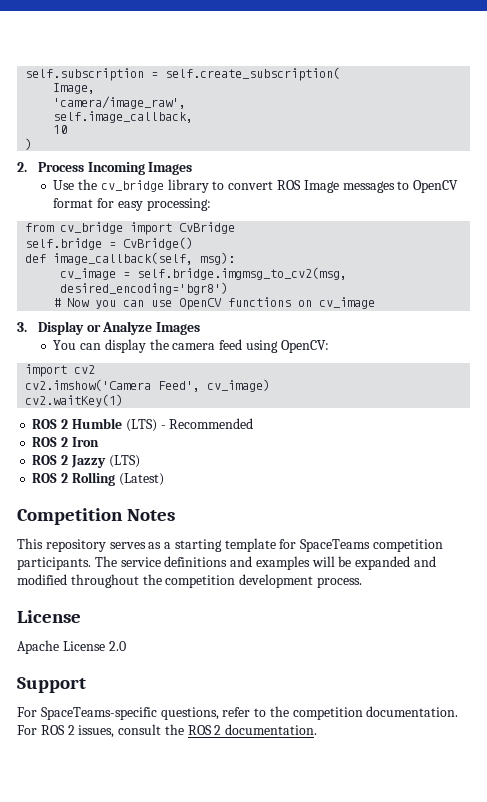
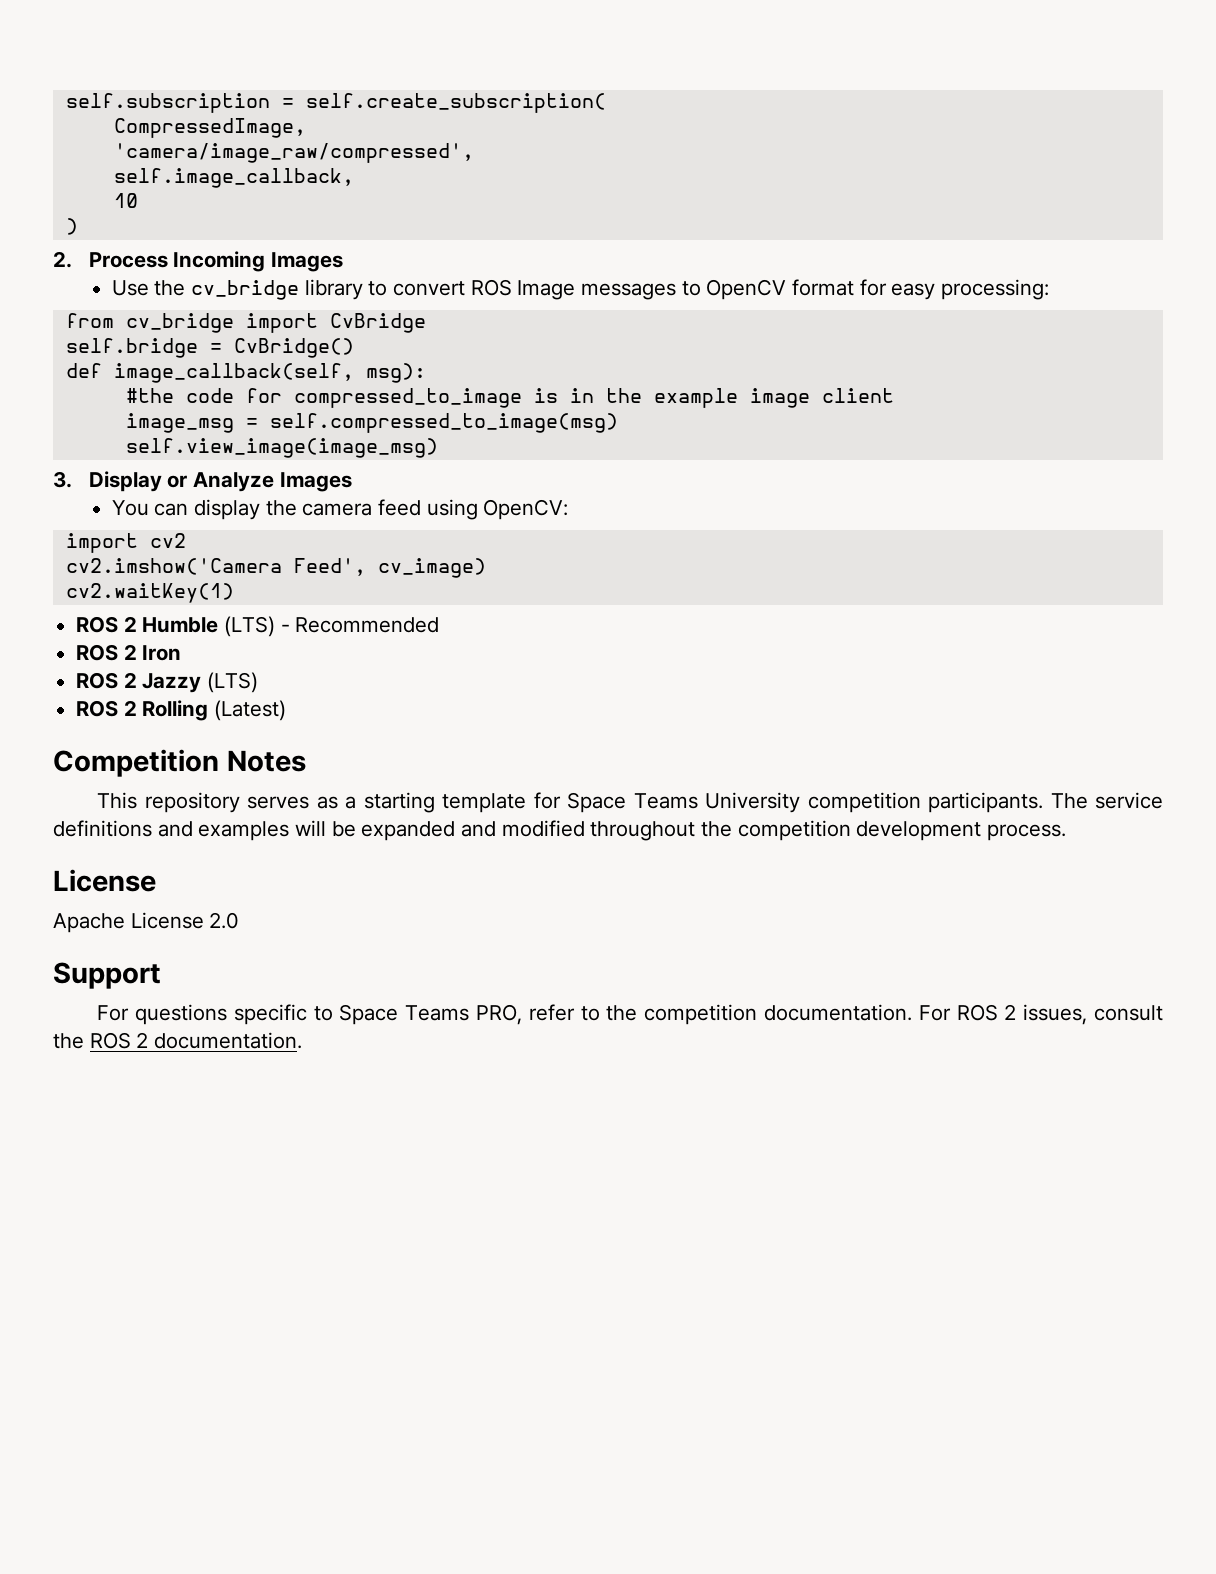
[53,83,96,94] [53,96,187,109] Image, // 'camera/image_raw', -> [113,118,306,138] [113,143,474,163] CompressedImage, // 'camera/image_raw/compressed',
[60,267,348,280] [60,282,229,295] [53,297,376,310] cv_image = self.bridge.imgmsg_to_cv2(msg, desired_encoding='bgr8') // # Now you can use OpenCV functions on cv_image -> [125,388,894,408] [125,413,618,433] [125,438,438,458] #the code for compressed_to_image is in the example image client // image_msg = self.compressed_to_image(msg) // self.view_image(image_msg)
[300,539,371,552] SpaceTeams -> [567,792,801,813] Space Teams University
[40,707,219,720] SpaceTeams-specific questions, -> [134,1004,522,1025] questions specific to Space Teams PRO,

